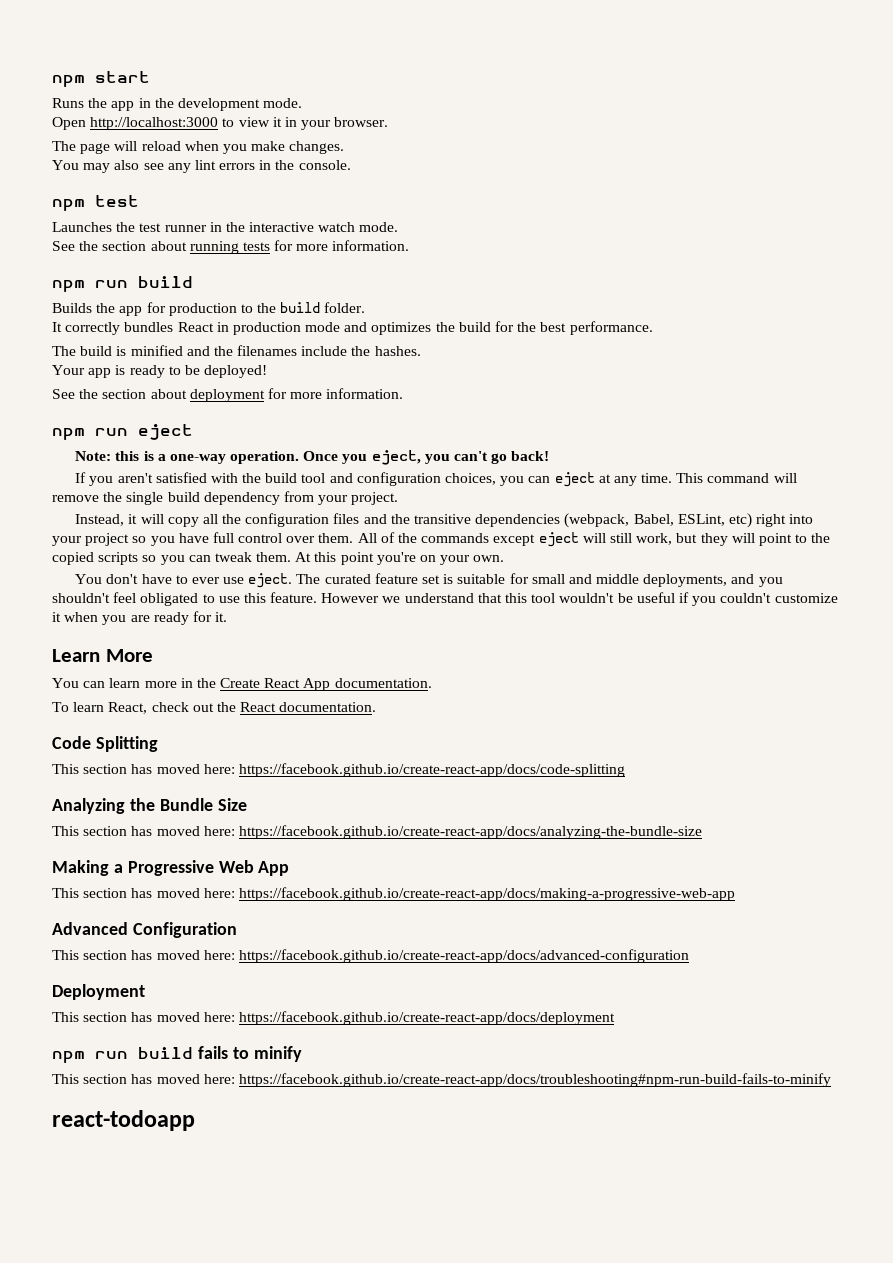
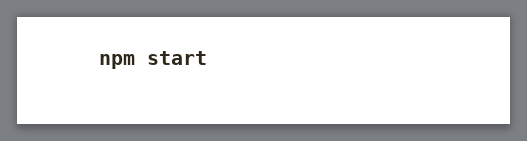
[52,98,303,111] [52,117,389,130] [52,141,345,154] [52,160,351,173] [52,195,139,211] [52,222,399,232] [52,240,410,254] [52,276,193,292] [52,302,366,316] [52,321,653,335] [52,345,421,356] [52,365,268,378] [52,388,404,402] [52,424,193,440] [75,450,550,465] [75,472,797,487] [52,491,399,505] [75,513,814,528] [52,532,831,547] [52,552,505,565] [75,573,783,588] [52,592,838,606] [52,611,228,625] [52,649,153,662] [52,678,432,691] [52,702,377,714] [52,736,158,752] [52,763,625,777] [52,798,247,814] [52,825,702,839] [52,860,290,876] [52,887,735,901] [52,922,237,938] [52,949,689,963] [52,984,145,1000] [52,1011,615,1025] [52,1046,302,1063] [52,1073,831,1087] [52,1110,195,1131] // Runs the app in the development mode. // Open http://localhost:3000 to view it in your browser. // The page will reload when you make changes. // You may also see any lint errors in the console. // npm test // Launches the test runner in the interactive watch mode. // See the section about running tests for more information. // npm run build // Builds the app for production to the build folder. // It correctly bundles React in production mode and optimizes the build for the best performance. // The build is minified and the filenames include the hashes. // Your app is ready to be deployed! // See the section about deployment for more information. // npm run eject // Note: this is a one-way operation. Once you eject, you can't go back! // If you aren't satisfied with the build tool and configuration choices, you can eject at any time. This command will remove the single build dependency from your project. // Instead, it will copy all the configuration files and the transitive dependencies (webpack, Babel, ESLint, etc) right into your project so you have full control over them. All of the commands except eject will still work, but they will point to the copied scripts so you can tweak them. At this point you're on your own. // You don't have to ever use eject. The curated feature set is suitable for small and middle deployments, and you shouldn't feel obligated to use this feature. However we understand that this tool wouldn't be useful if you couldn't customize it when you are ready for it. // Learn More // You can learn more in the Create React App documentation. // To learn React, check out the React documentation. // Code Splitting // This section has moved here: https://facebook.github.io/create-react-app/docs/code-splitting // Analyzing the Bundle Size // This section has moved here: https://facebook.github.io/create-react-app/docs/analyzing-the-bundle-size // Making a Progressive Web App // This section has moved here: https://facebook.github.io/create-react-app/docs/making-a-progressive-web-app // Advanced Configuration // This section has moved here: https://facebook.github.io/create-react-app/docs/advanced-configuration // Deployment // This section has moved here: https://facebook.github.io/create-react-app/docs/deployment // npm run build fails to minify // This section has moved here: https://facebook.github.io/create-react-app/docs/troubleshooting#npm-run-build-fails-to-minify // react-todoapp -> (207, 58) none

